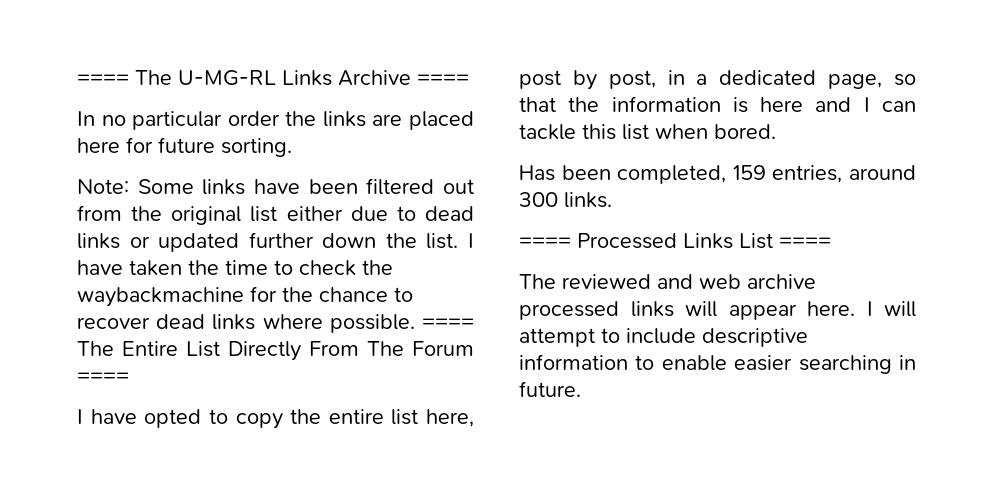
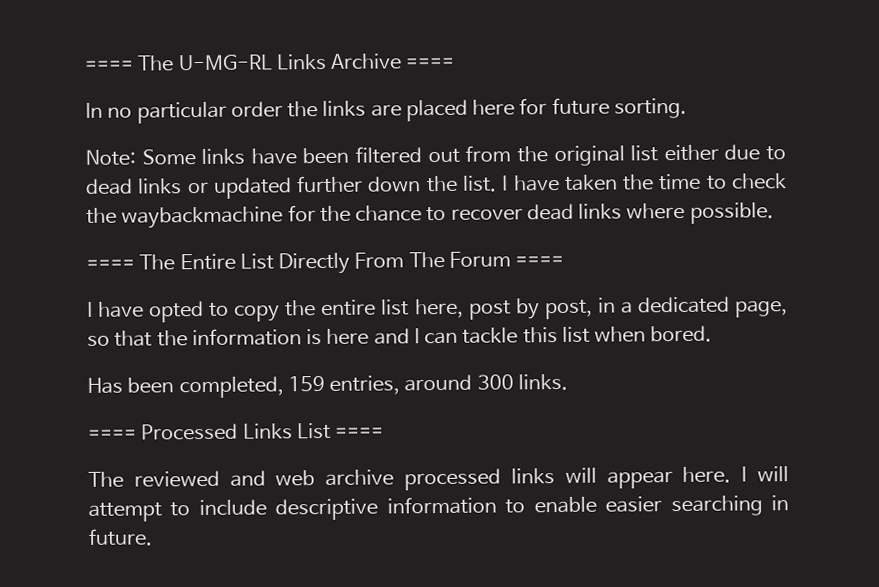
(415, 323) none -> (774, 213) //

